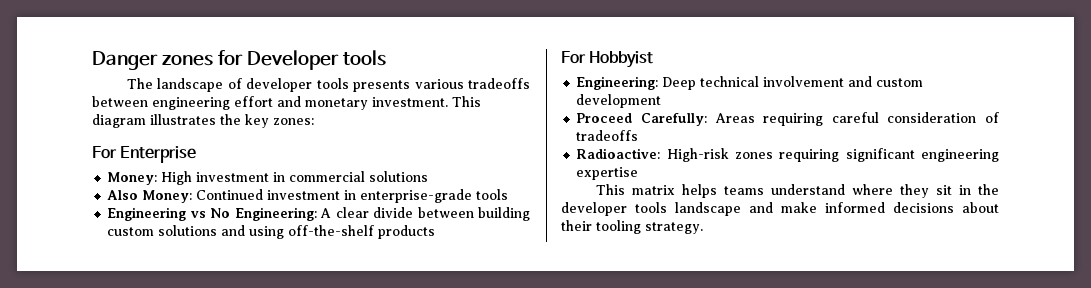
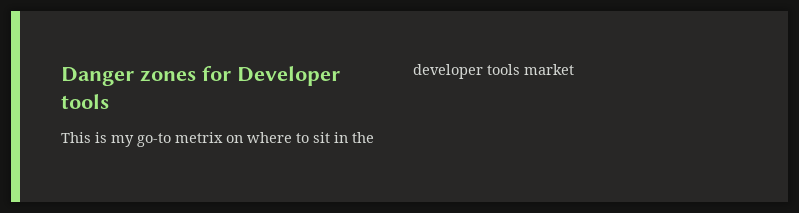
[126,78,530,92] [92,96,481,110] [92,114,314,128] [92,146,197,163] [107,171,429,185] [107,189,509,203] [107,207,530,221] [107,225,436,239] [561,51,654,68] [576,76,924,90] [576,94,662,108] [576,112,999,126] [576,130,639,141] [576,148,999,162] [576,167,639,180] [595,184,929,198] The landscape of developer tools presents various tradeoffs between engineering effort and monetary investment. This diagram illustrates the key zones: // For Enterprise // Money: High investment in commercial solutions // Also Money: Continued investment in enterprise-grade tools // Engineering vs No Engineering: A clear divide between building custom solutions and using off-the-shelf products // For Hobbyist // Engineering: Deep technical involvement and custom development // Proceed Carefully: Areas requiring careful consideration of tradeoffs // Radioactive: High-risk zones requiring significant engineering expertise // This matrix helps teams understand where they -> [61,132,309,147] This is my go-to metrix on where to
[675,202,999,216] [561,220,703,234] landscape and make informed decisions about their tooling strategy. -> [524,64,574,75] market

